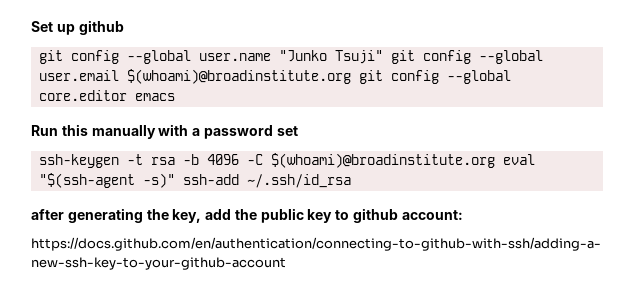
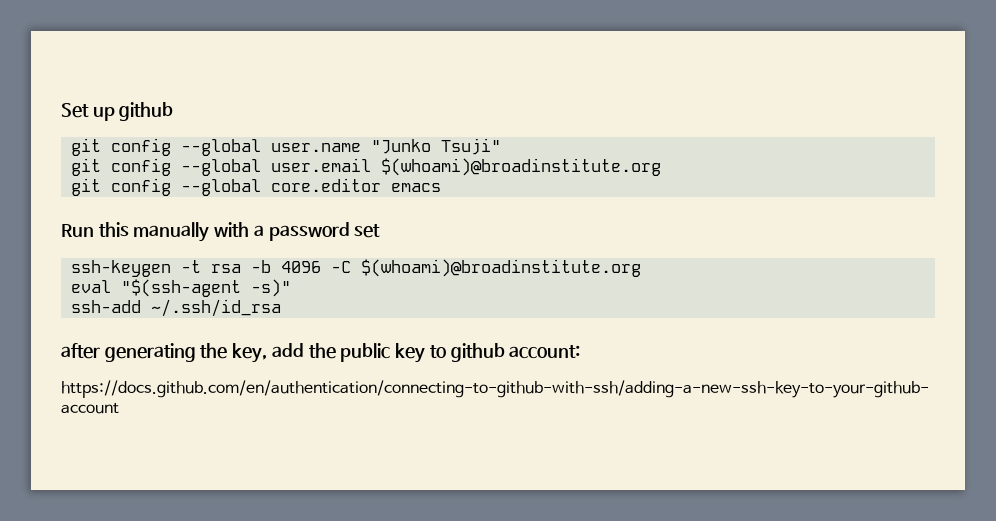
(383, 57) none -> (501, 146) //
(351, 76) none -> (661, 167) //
(495, 160) none -> (641, 268) //
(175, 180) none -> (291, 288) //

